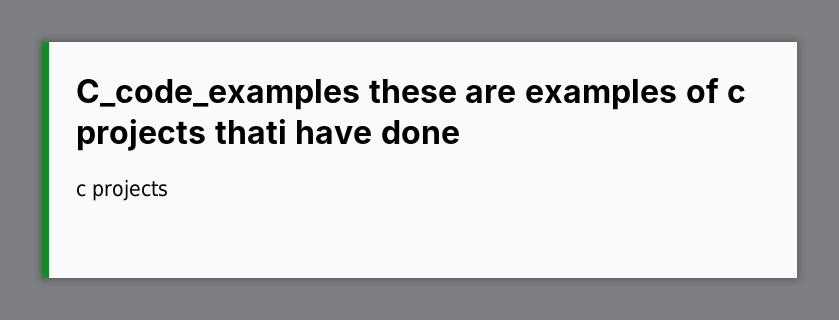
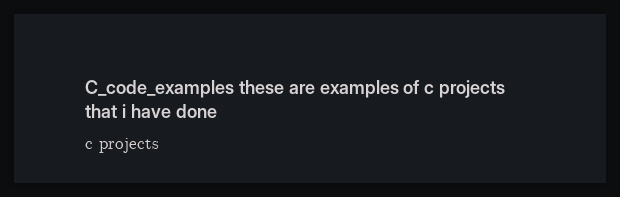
[214,119,287,144] thati -> [85,104,126,118] that i

